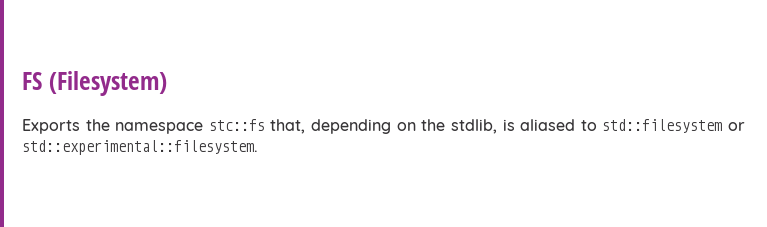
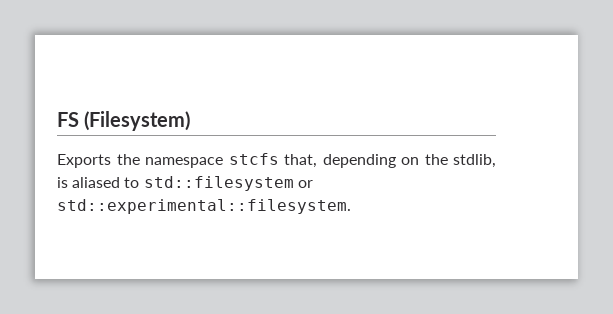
[208,119,265,131] stc::fs -> [228,153,279,165] stcfs

